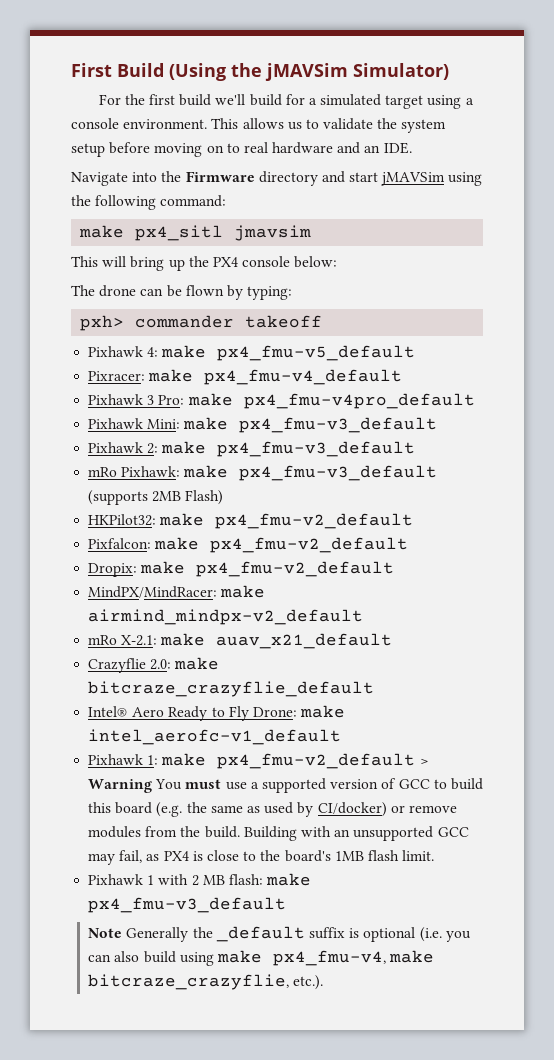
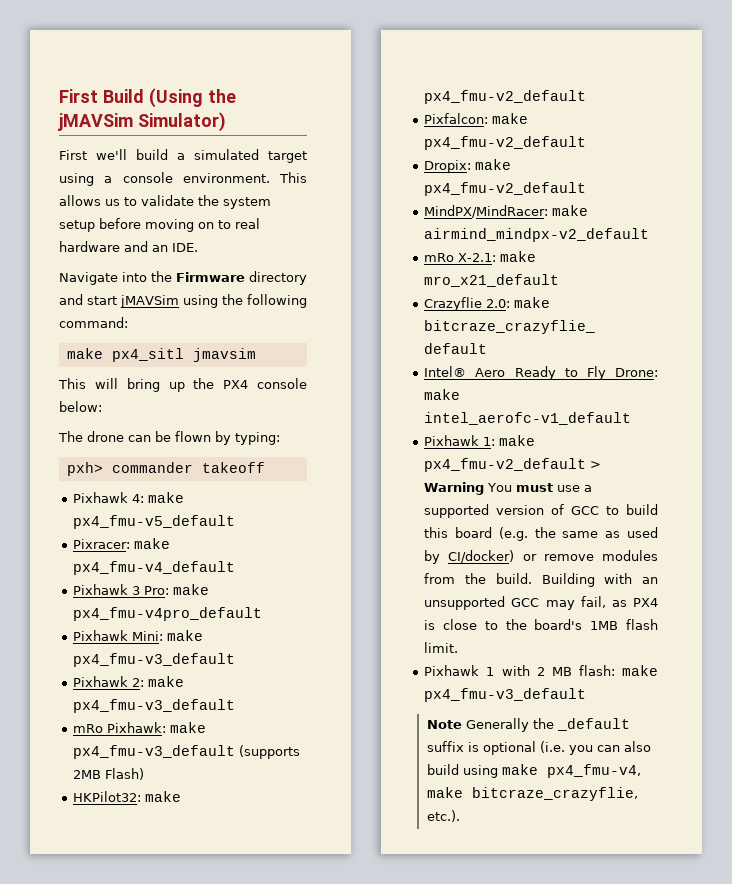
[98,94,212,106] For the first build -> [59,150,87,160] First
[285,94,305,105] for -> (168, 154) none
[216,633,393,649] auav_x21_default -> [424,274,560,287] mro_x21_default

